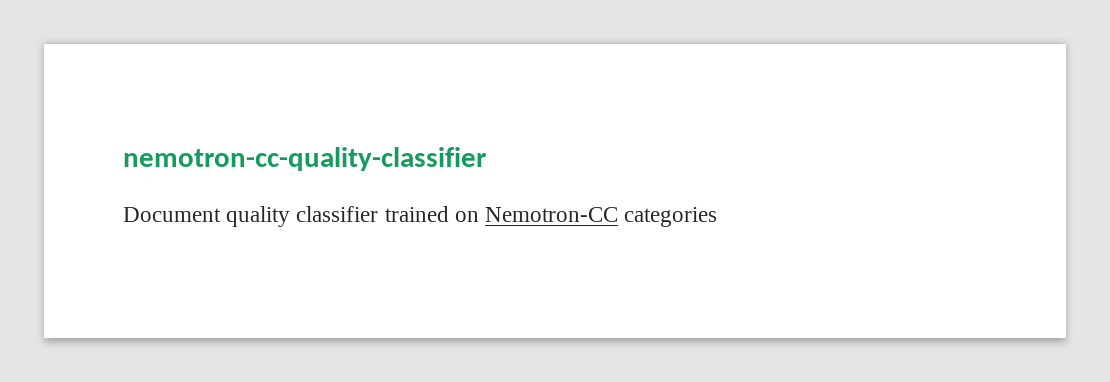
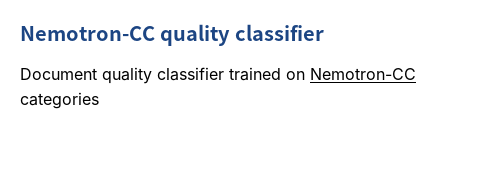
[123,147,486,171] nemotron-cc-quality-classifier -> [20,24,324,46] Nemotron-CC quality classifier

